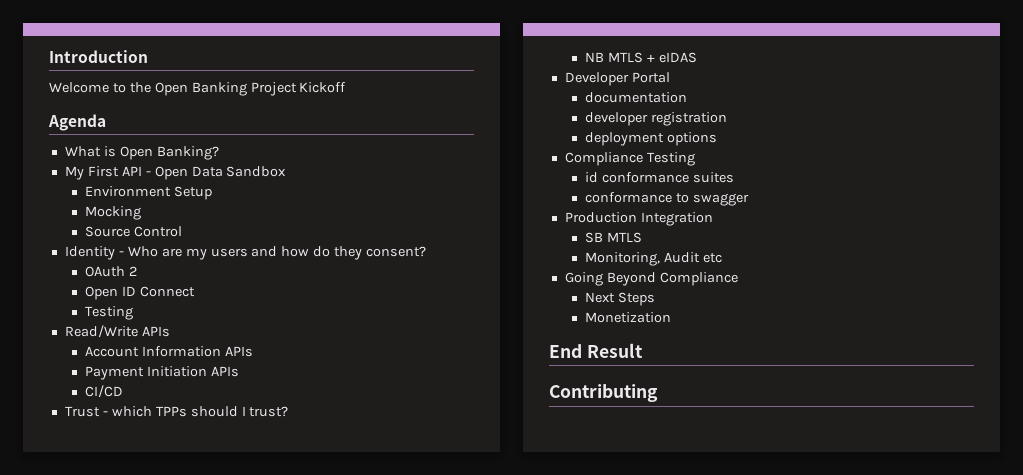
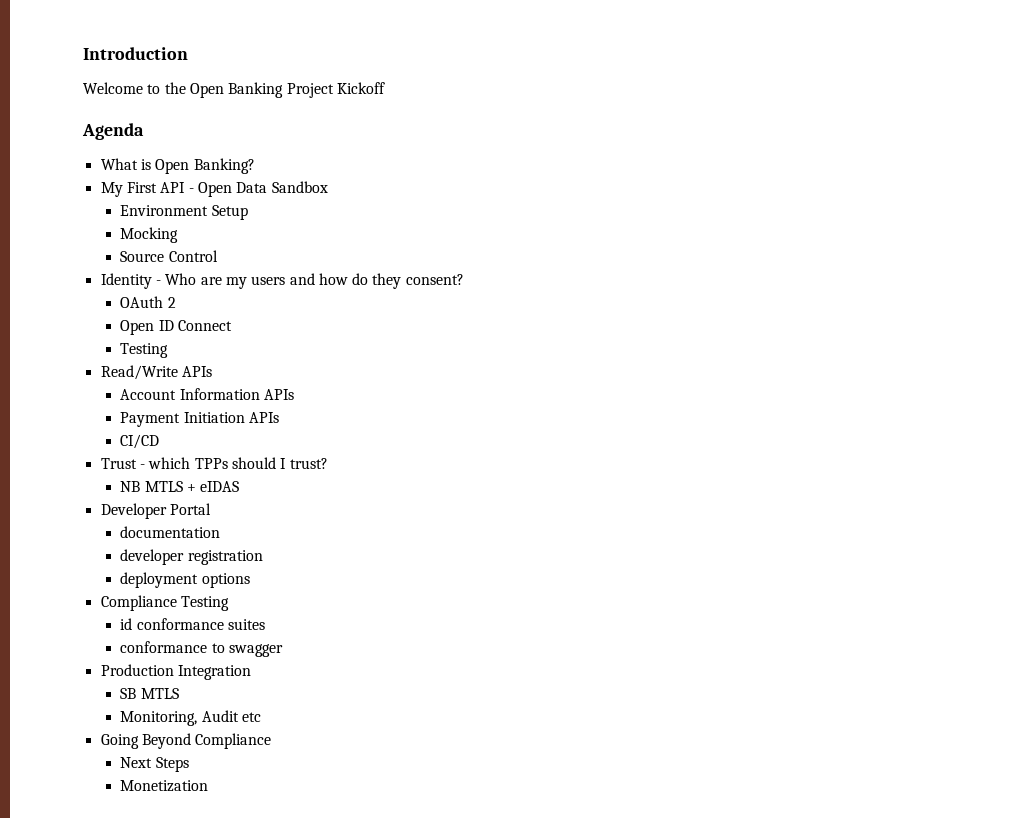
[549,343,643,358] [549,384,658,402] // End Result // Contributing -> (209, 786) none

